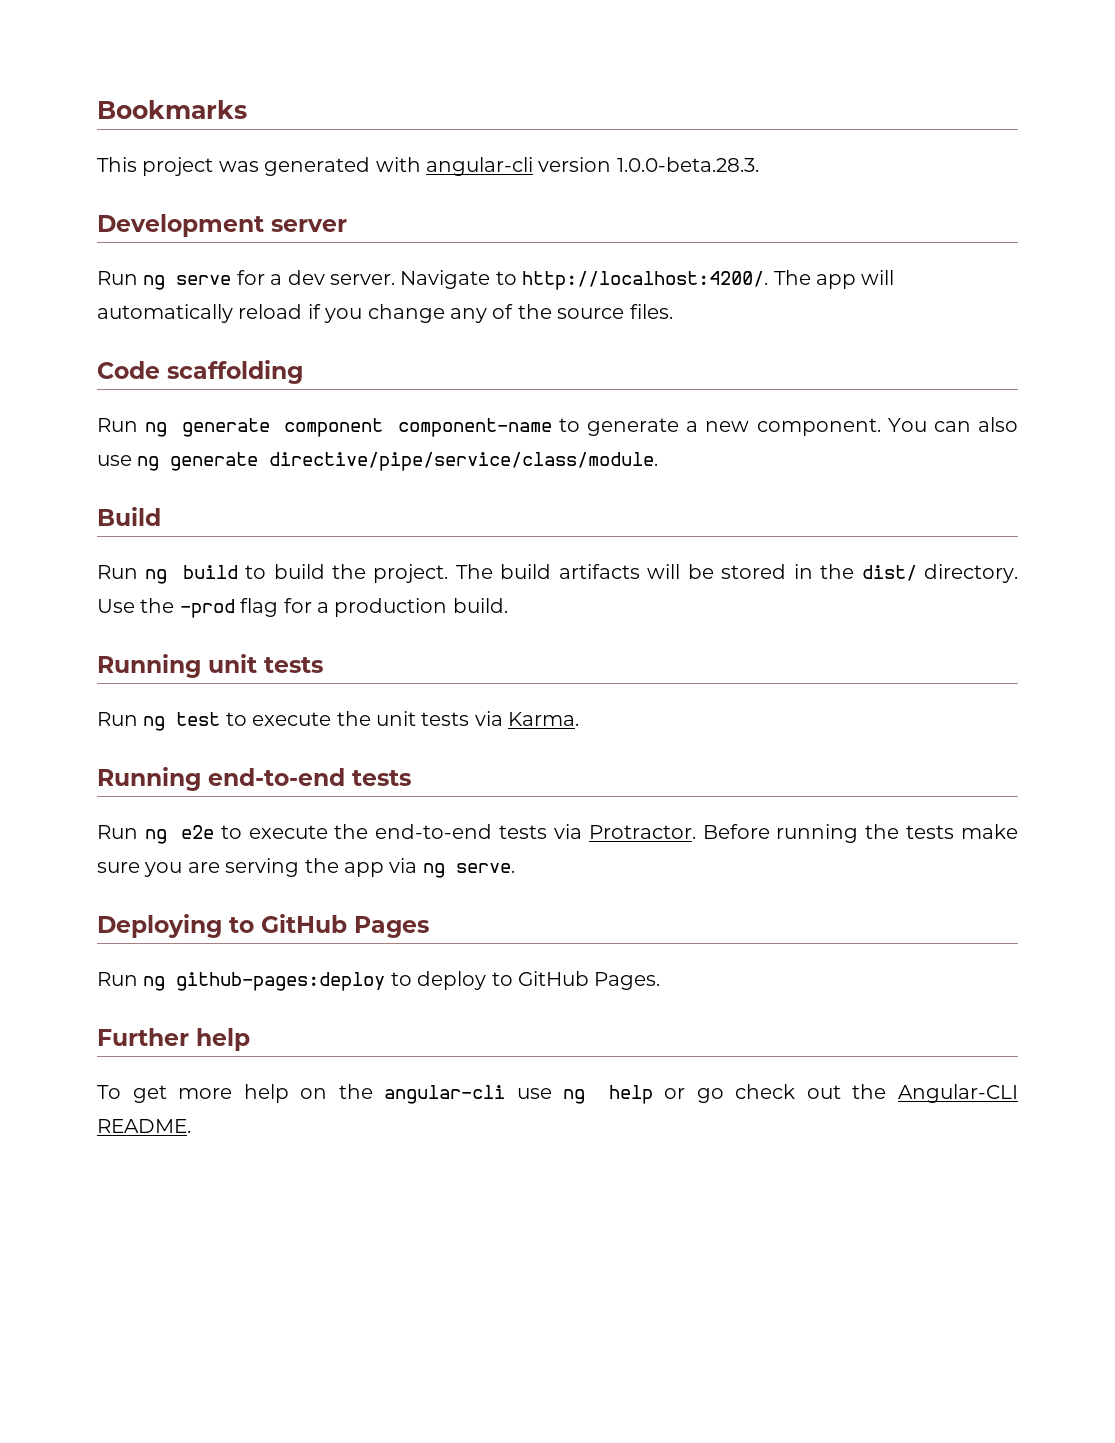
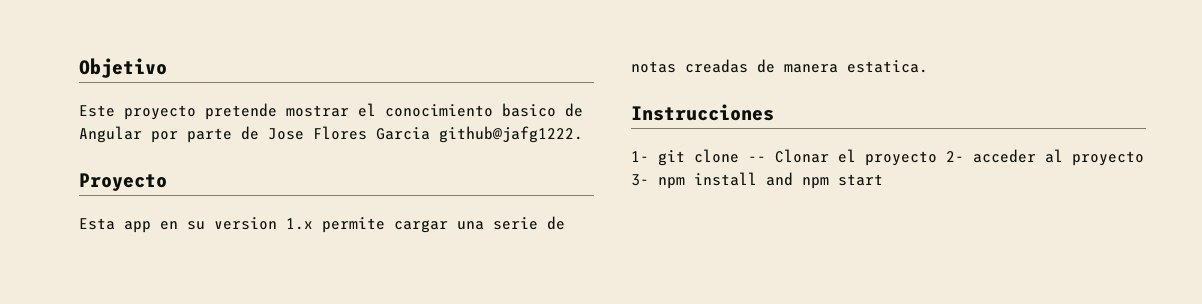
[97,100,247,119] [97,157,759,176] [97,214,347,237] [97,270,895,290] [97,304,673,323] [97,360,303,384] [97,417,1018,437] [97,452,659,471] [97,507,161,526] [97,564,1019,584] [97,598,508,618] [97,654,323,678] [97,711,580,731] [97,767,411,791] [97,824,1019,844] [97,858,515,878] [97,914,429,938] [97,971,661,991] [97,1028,250,1051] [97,1084,1018,1104] [97,1119,191,1133] Bookmarks // This project was generated with angular-cli version 1.0.0-beta.28.3. // Development server // Run ng serve for a dev server. Navigate to http://localhost:4200/. The app will automatically reload if you change any of the source files. // Code scaffolding // Run ng generate component component-name to generate a new component. You can also use ng generate directive/pipe/service/class/module. // Build // Run ng build to build the project. The build artifacts will be stored in the dist/ directory. Use the -prod flag for a production build. // Running unit tests // Run ng test to execute the unit tests via Karma. // Running end-to-end tests // Run ng e2e to execute the end-to-end tests via Protractor. Before running the tests make sure you are serving the app via ng serve. // Deploying to GitHub Pages // Run ng github-pages:deploy to deploy to GitHub Pages. // Further help // To get more help on the angular-cli use ng help or go check out the Angular-CLI README. -> [79,58,167,78] [79,103,583,120] [79,126,583,143] [79,173,167,191] [79,216,565,233] [631,59,928,73] [631,104,774,121] [631,149,1144,166] [631,172,883,189] Objetivo // Este proyecto pretende mostrar el conocimiento basico de Angular por parte de Jose Flores Garcia github@jafg1222. // Proyecto // Esta app en su version 1.x permite cargar una serie de notas creadas de manera estatica. // Instrucciones // 1- git clone -- Clonar el proyecto 2- acceder al proyecto 3- npm install and npm start

